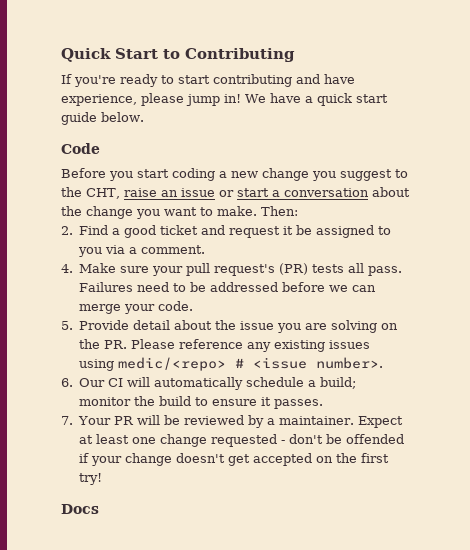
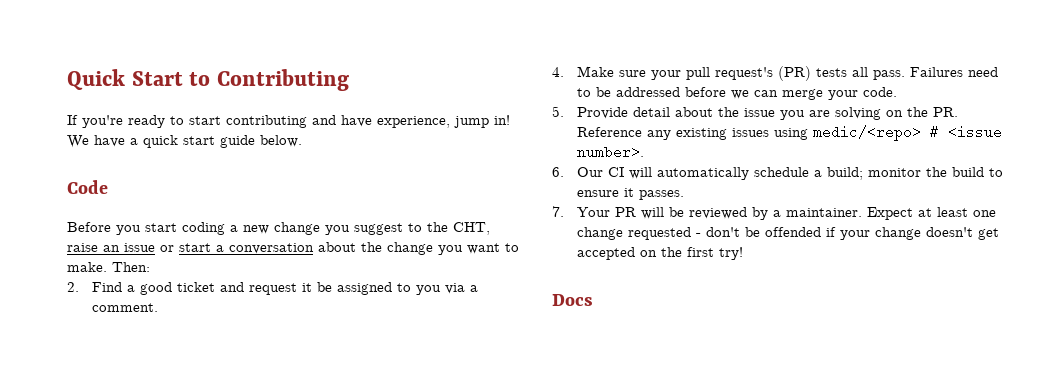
[141,93,184,106] please -> (450, 122) none
[131,339,244,349] Please reference -> [576,127,642,137] Reference

